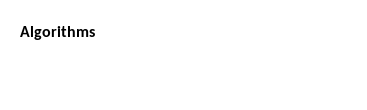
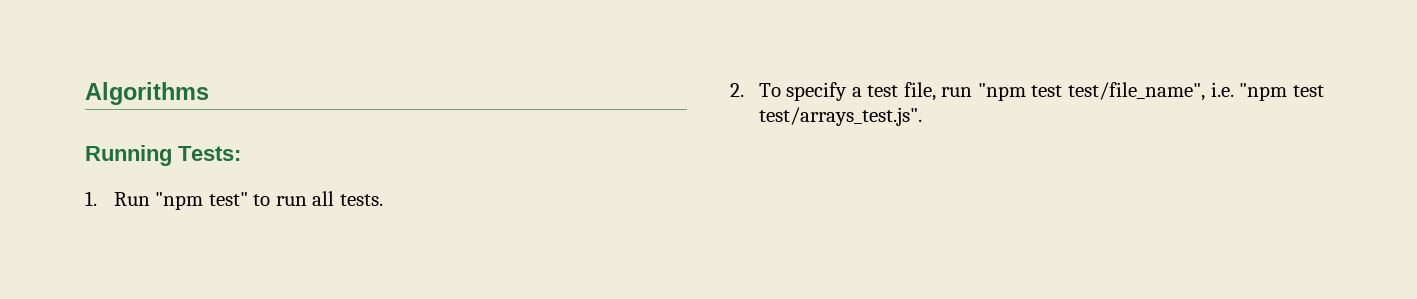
(95, 33) none -> [85,145,241,166] [85,191,383,210] [730,82,1324,101] [758,107,922,126] // Running Tests: // 1. Run "npm test" to run all tests. // 2. To specify a test file, run "npm test test/file_name", i.e. "npm test test/arrays_test.js".

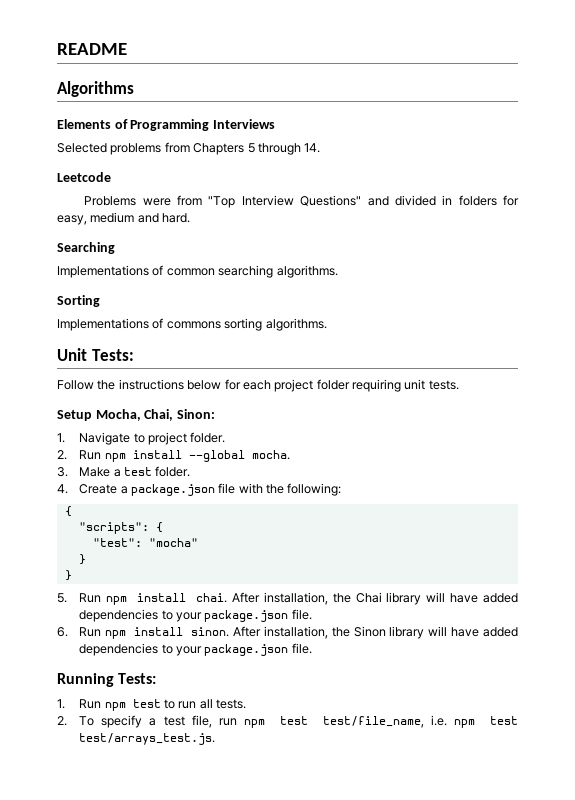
(85, 93) none -> [57,43,127,55] README //
(209, 93) none -> [57,119,275,131] [57,142,321,155] [57,172,111,182] [84,195,519,208] [57,212,191,225] [57,242,115,254] [57,265,338,278] [57,295,100,307] [57,318,327,331] [57,348,134,361] [57,379,459,392] [57,409,215,421] [57,432,226,445] [57,450,290,462] [57,466,191,477] [57,483,342,496] [64,506,72,517] [78,522,163,534] [92,538,198,547] [78,554,86,565] [64,570,72,581] [57,592,518,605] [79,609,312,622] [57,626,518,639] [79,643,312,656] // Elements of Programming Interviews // Selected problems from Chapters 5 through 14. // Leetcode // Problems were from "Top Interview Questions" and divided in folders for easy, medium and hard. // Searching // Implementations of common searching algorithms. // Sorting // Implementations of commons sorting algorithms. // Unit Tests: // Follow the instructions below for each project folder requiring unit tests. // Setup Mocha, Chai, Sinon: // 1. Navigate to project folder. // 2. Run npm install --global mocha. // 3. Make a test folder. // 4. Create a package.json file with the following: // { // "scripts": { // "test": "mocha" // } // } // 5. Run npm install chai. After installation, the Chai library will have added dependencies to your package.json file. // 6. Run npm install sinon. After installation, the Sinon library will have added dependencies to your package.json file.
[155,192,248,210] "npm test" -> [104,699,161,711] npm test
[977,82,1324,101] [758,107,922,126] "npm test test/file_name", i.e. "npm test test/arrays_test.js". -> [244,715,518,728] [79,733,216,745] npm test test/file_name, i.e. npm test test/arrays_test.js.

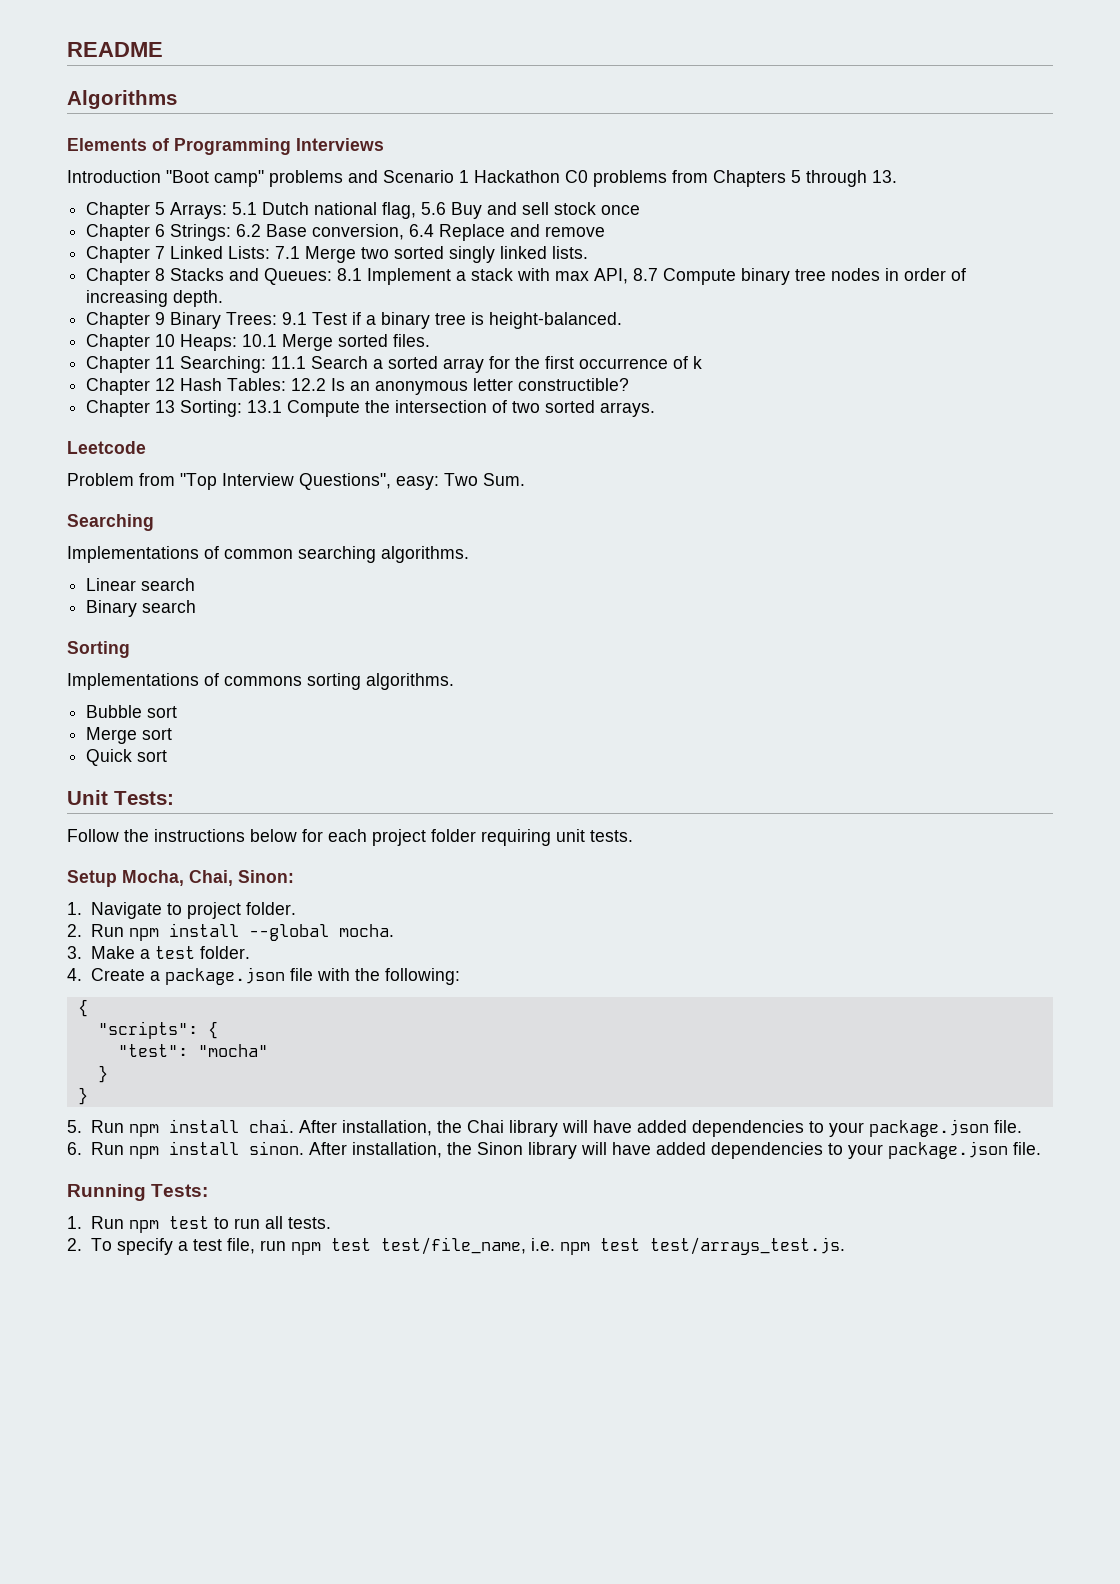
[57,143,107,153] Selected -> [67,170,588,187] Introduction "Boot camp" problems and Scenario 1 Hackathon C0
[304,143,321,153] 14. -> [872,170,897,183] [86,202,641,219] [86,224,606,241] [86,246,589,263] [86,268,967,285] [86,290,224,307] [86,312,623,329] [86,334,431,351] [86,356,703,373] [86,378,630,395] [86,400,656,417] 13. // Chapter 5 Arrays: 5.1 Dutch national flag, 5.6 Buy and sell stock once // Chapter 6 Strings: 6.2 Base conversion, 6.4 Replace and remove // Chapter 7 Linked Lists: 7.1 Merge two sorted singly linked lists. // Chapter 8 Stacks and Queues: 8.1 Implement a stack with max API, 8.7 Compute binary tree nodes in order of increasing depth. // Chapter 9 Binary Trees: 9.1 Test if a binary tree is height-balanced. // Chapter 10 Heaps: 10.1 Merge sorted files. // Chapter 11 Searching: 11.1 Search a sorted array for the first occurrence of k // Chapter 12 Hash Tables: 12.2 Is an anonymous letter constructible? // Chapter 13 Sorting: 13.1 Compute the intersection of two sorted arrays.
[84,196,171,206] Problems were -> [67,473,134,486] Problem
[300,195,519,206] [57,212,191,225] Questions" and divided in folders for easy, medium and hard. -> [299,473,525,490] Questions", easy: Two Sum.
(338, 271) none -> [86,578,196,591] [86,600,197,617] // Linear search // Binary search
(327, 324) none -> [86,705,178,718] [86,727,173,744] [86,749,168,766] // Bubble sort // Merge sort // Quick sort

